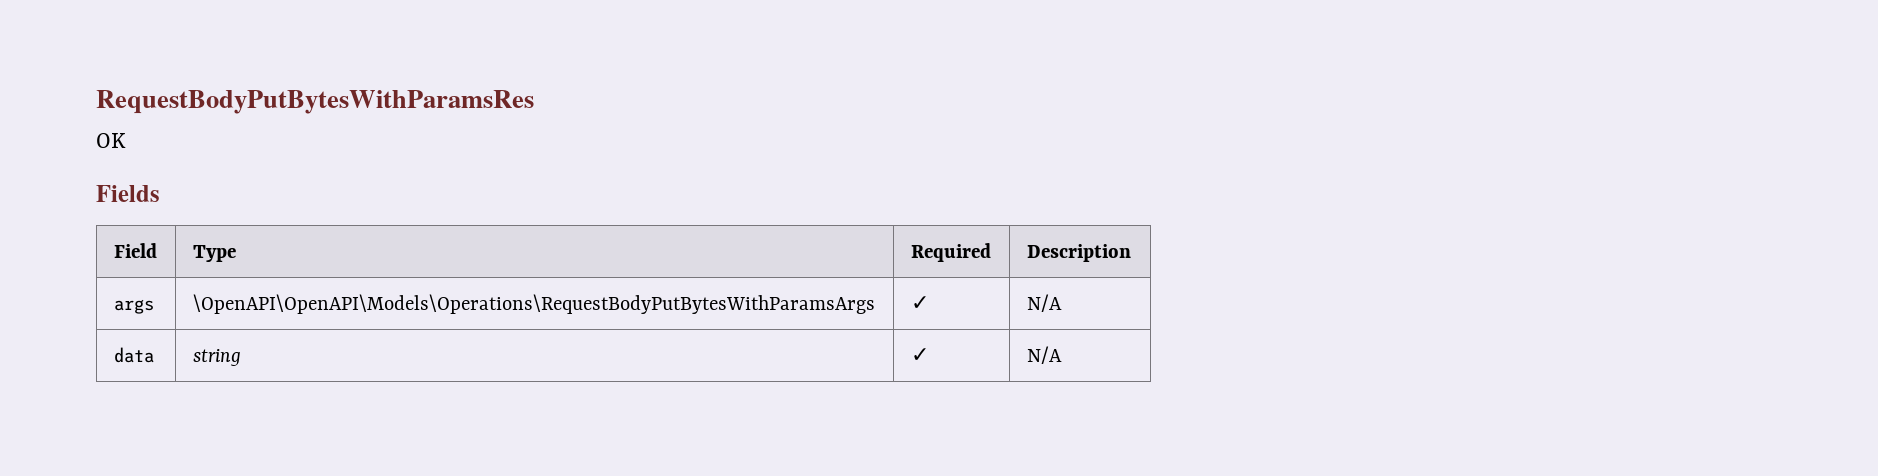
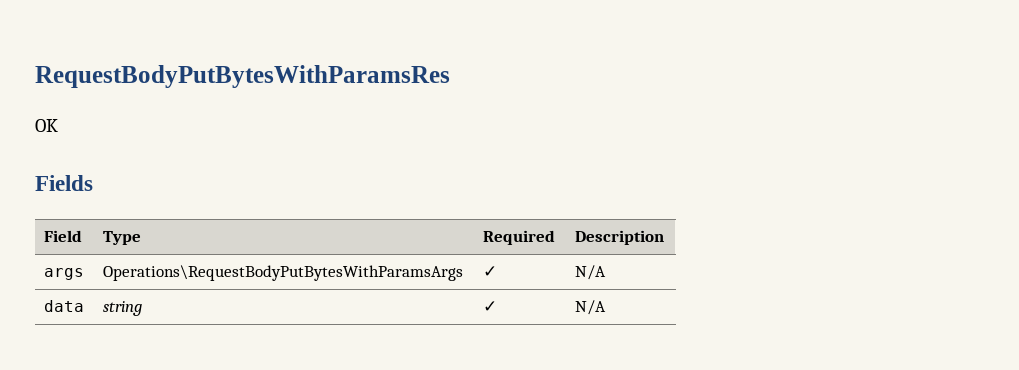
[192,294,875,314] \OpenAPI\OpenAPI\Models\Operations\RequestBodyPutBytesWithParamsArgs -> [103,265,464,281] Operations\RequestBodyPutBytesWithParamsArgs

